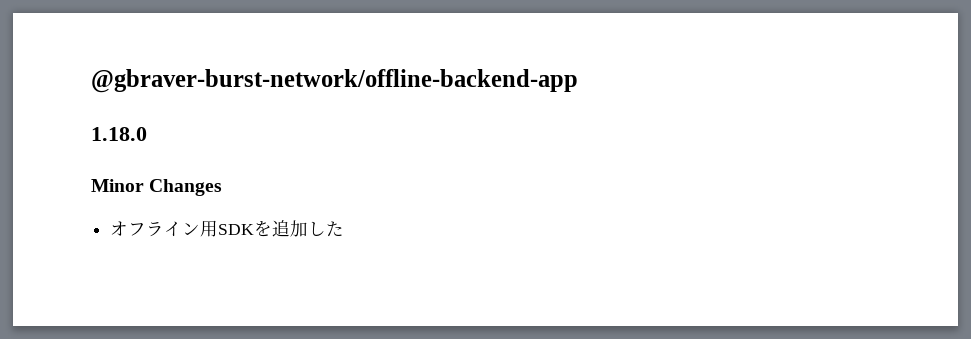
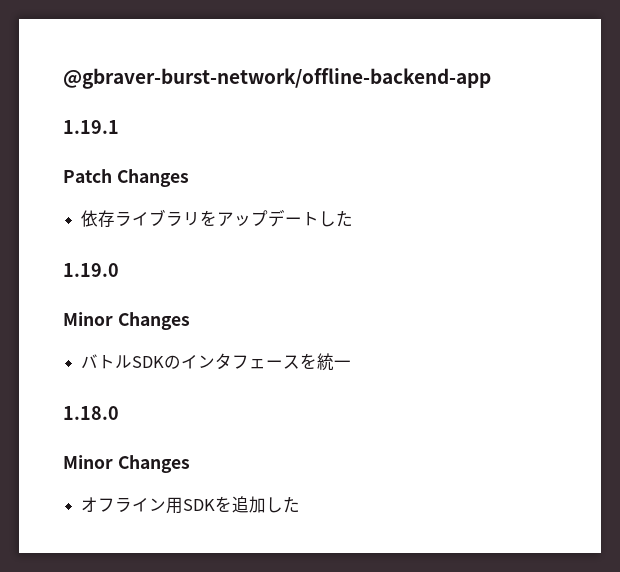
(578, 81) none -> [63,120,119,134] [63,169,189,187] [81,209,354,227] [63,263,119,277] [63,312,190,330] [81,353,352,371] // 1.19.1 // Patch Changes // 依存ライブラリをアップデートした // 1.19.0 // Minor Changes // バトルSDKのインタフェースを統一

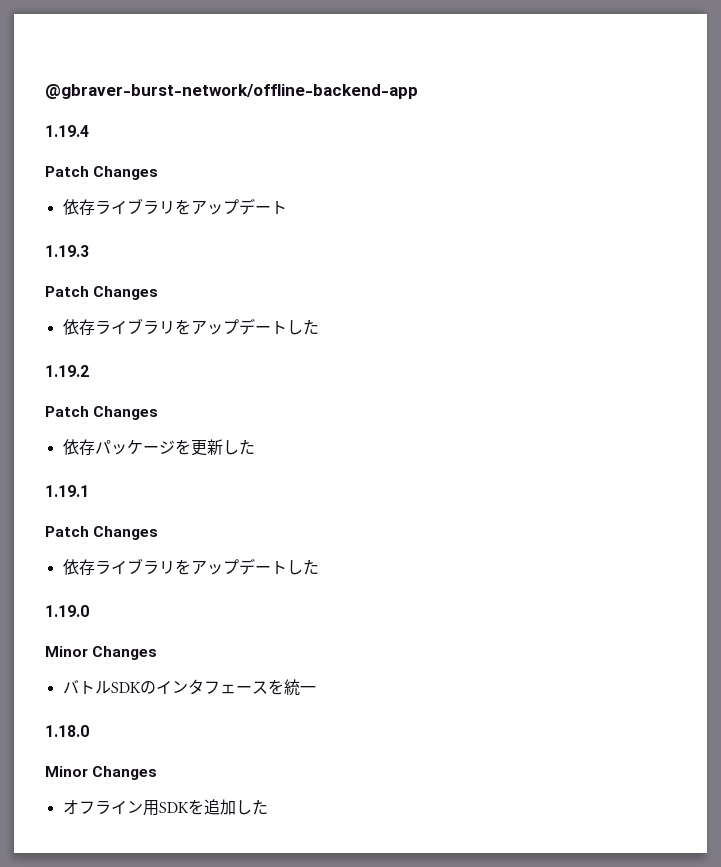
(491, 78) none -> [45,125,89,137] [45,166,159,180] [62,198,287,215] [45,245,89,257] [45,286,159,300] [62,318,319,335] [45,365,89,377] [45,406,159,420] [62,439,255,456] // 1.19.4 // Patch Changes // 依存ライブラリをアップデート // 1.19.3 // Patch Changes // 依存ライブラリをアップデートした // 1.19.2 // Patch Changes // 依存パッケージを更新した

